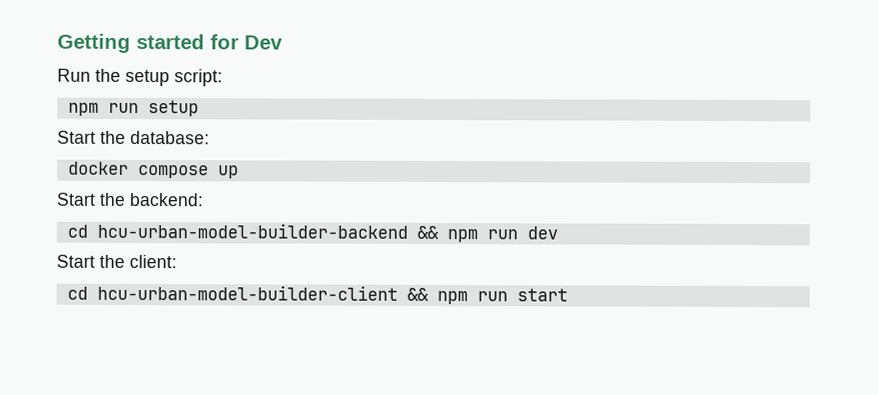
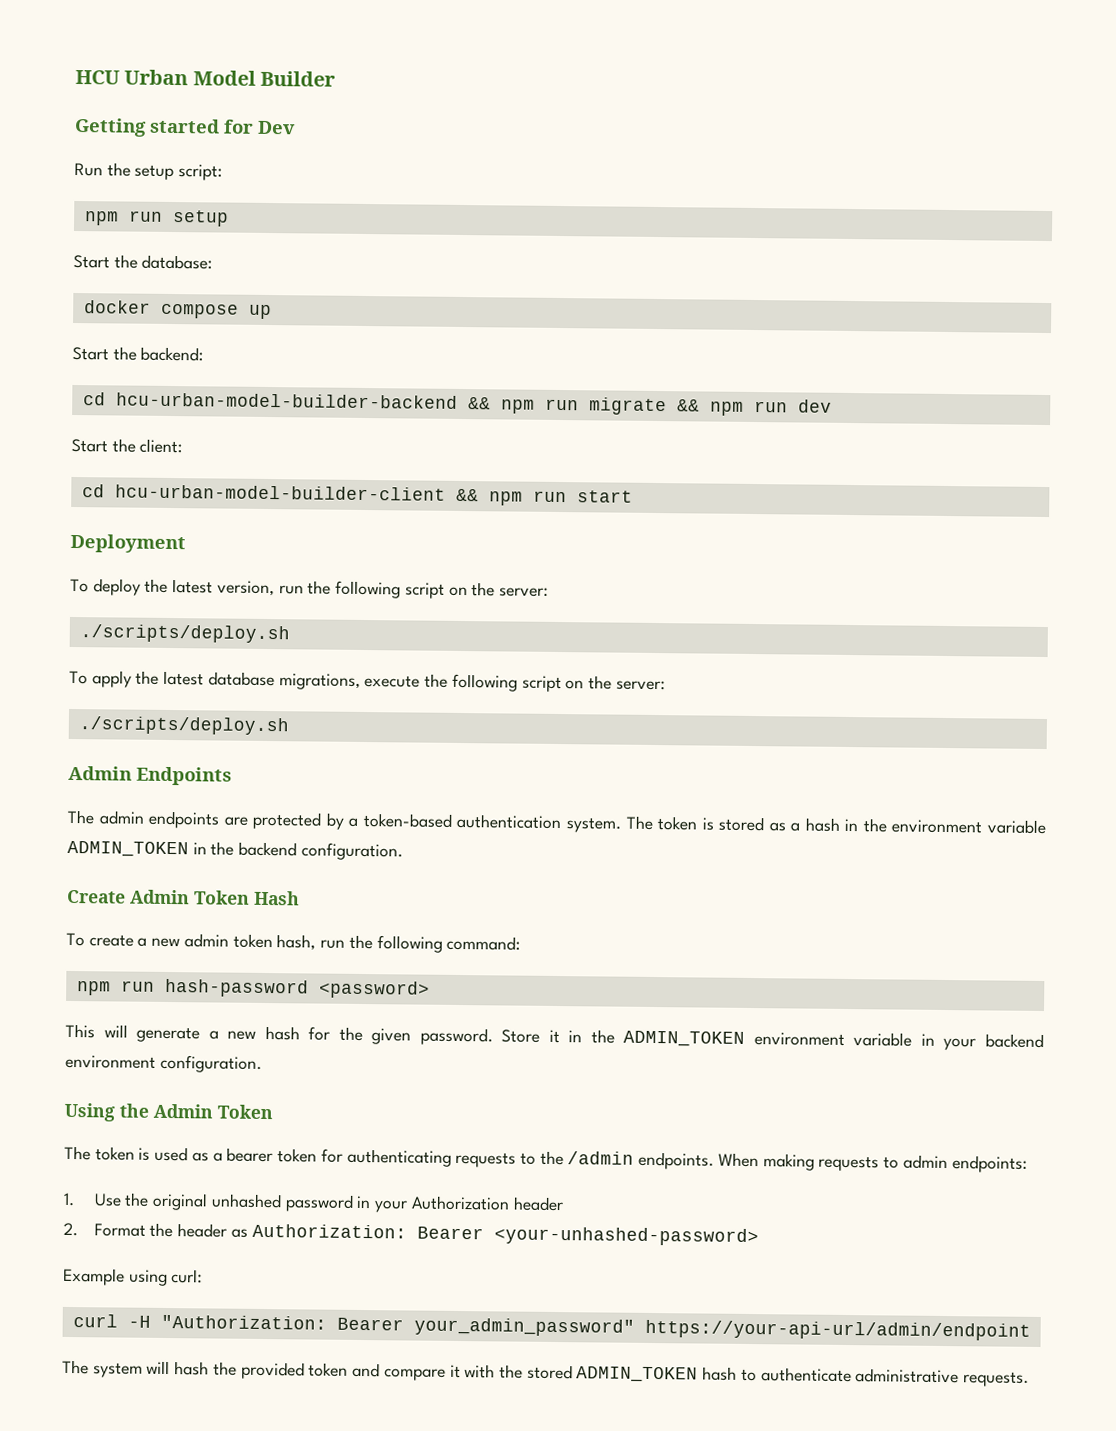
(57, 43) none -> [75,69,337,87] HCU Urban Model Builder //
(518, 234) none -> [588,397,788,416] migrate && npm run
(568, 295) none -> [70,533,186,554] [70,578,549,599] [79,624,290,644] [69,670,666,693] [78,716,289,736] [68,765,232,786] [67,809,1046,835] [67,840,403,861] [67,889,300,906] [66,932,522,953] [76,978,430,999] [65,1023,1044,1051] [65,1054,262,1073] [64,1102,273,1122] [64,1145,1028,1173] [63,1192,564,1213] [63,1222,759,1247] [63,1267,204,1287] [72,1314,1031,1341] [62,1359,1030,1387] // Deployment // To deploy the latest version, run the following script on the server: // ./scripts/deploy.sh // To apply the latest database migrations, execute the following script on the server: // ./scripts/deploy.sh // Admin Endpoints // The admin endpoints are protected by a token-based authentication system. The token is stored as a hash in the environment variable ADMIN_TOKEN in the backend configuration. // Create Admin Token Hash // To create a new admin token hash, run the following command: // npm run hash-password <password> // This will generate a new hash for the given password. Store it in the ADMIN_TOKEN environment variable in your backend environment configuration. // Using the Admin Token // The token is used as a bearer token for authenticating requests to the /admin endpoints. When making requests to admin endpoints: // 1. Use the original unhashed password in your Authorization header // 2. Format the header as Authorization: Bearer <your-unhashed-password> // Example using curl: // curl -H "Authorization: Bearer your_admin_password" https://your-api-url/admin/endpoint // The system will hash the provided token and compare it with the stored ADMIN_TOKEN hash to authenticate administrative requests.

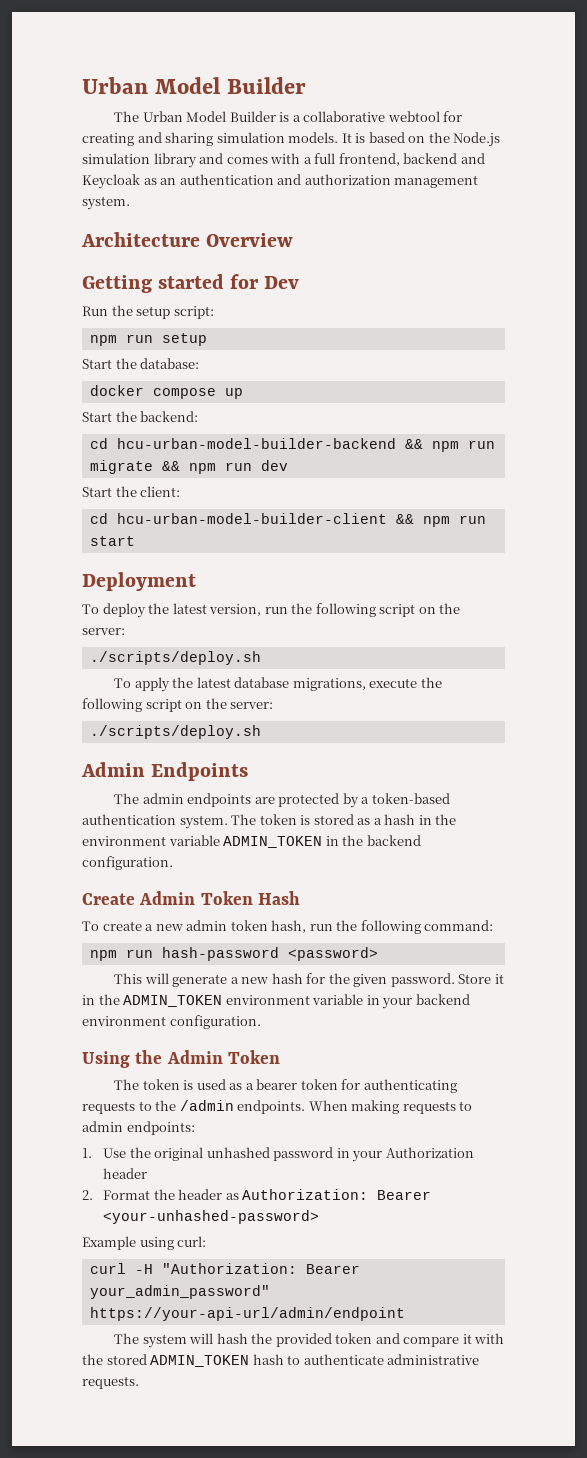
[75,69,337,87] HCU Urban Model Builder -> [82,77,307,94] [114,111,463,122] [82,132,501,147] [82,153,485,168] [82,174,479,189] [82,196,130,210] [81,232,294,247] Urban Model Builder // The Urban Model Builder is a collaborative webtool for creating and sharing simulation models. It is based on the Node.js simulation library and comes with a full frontend, backend and Keycloak as an authentication and authorization management system. // Architecture Overview

